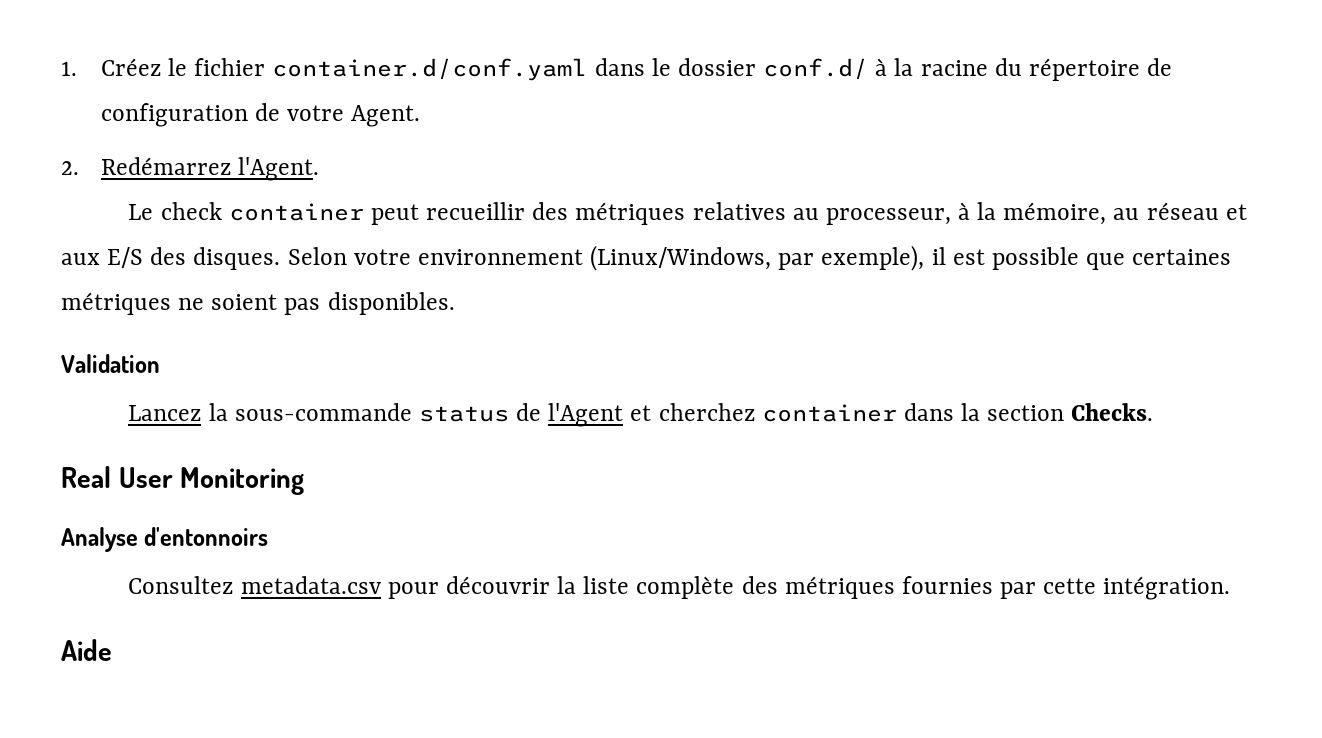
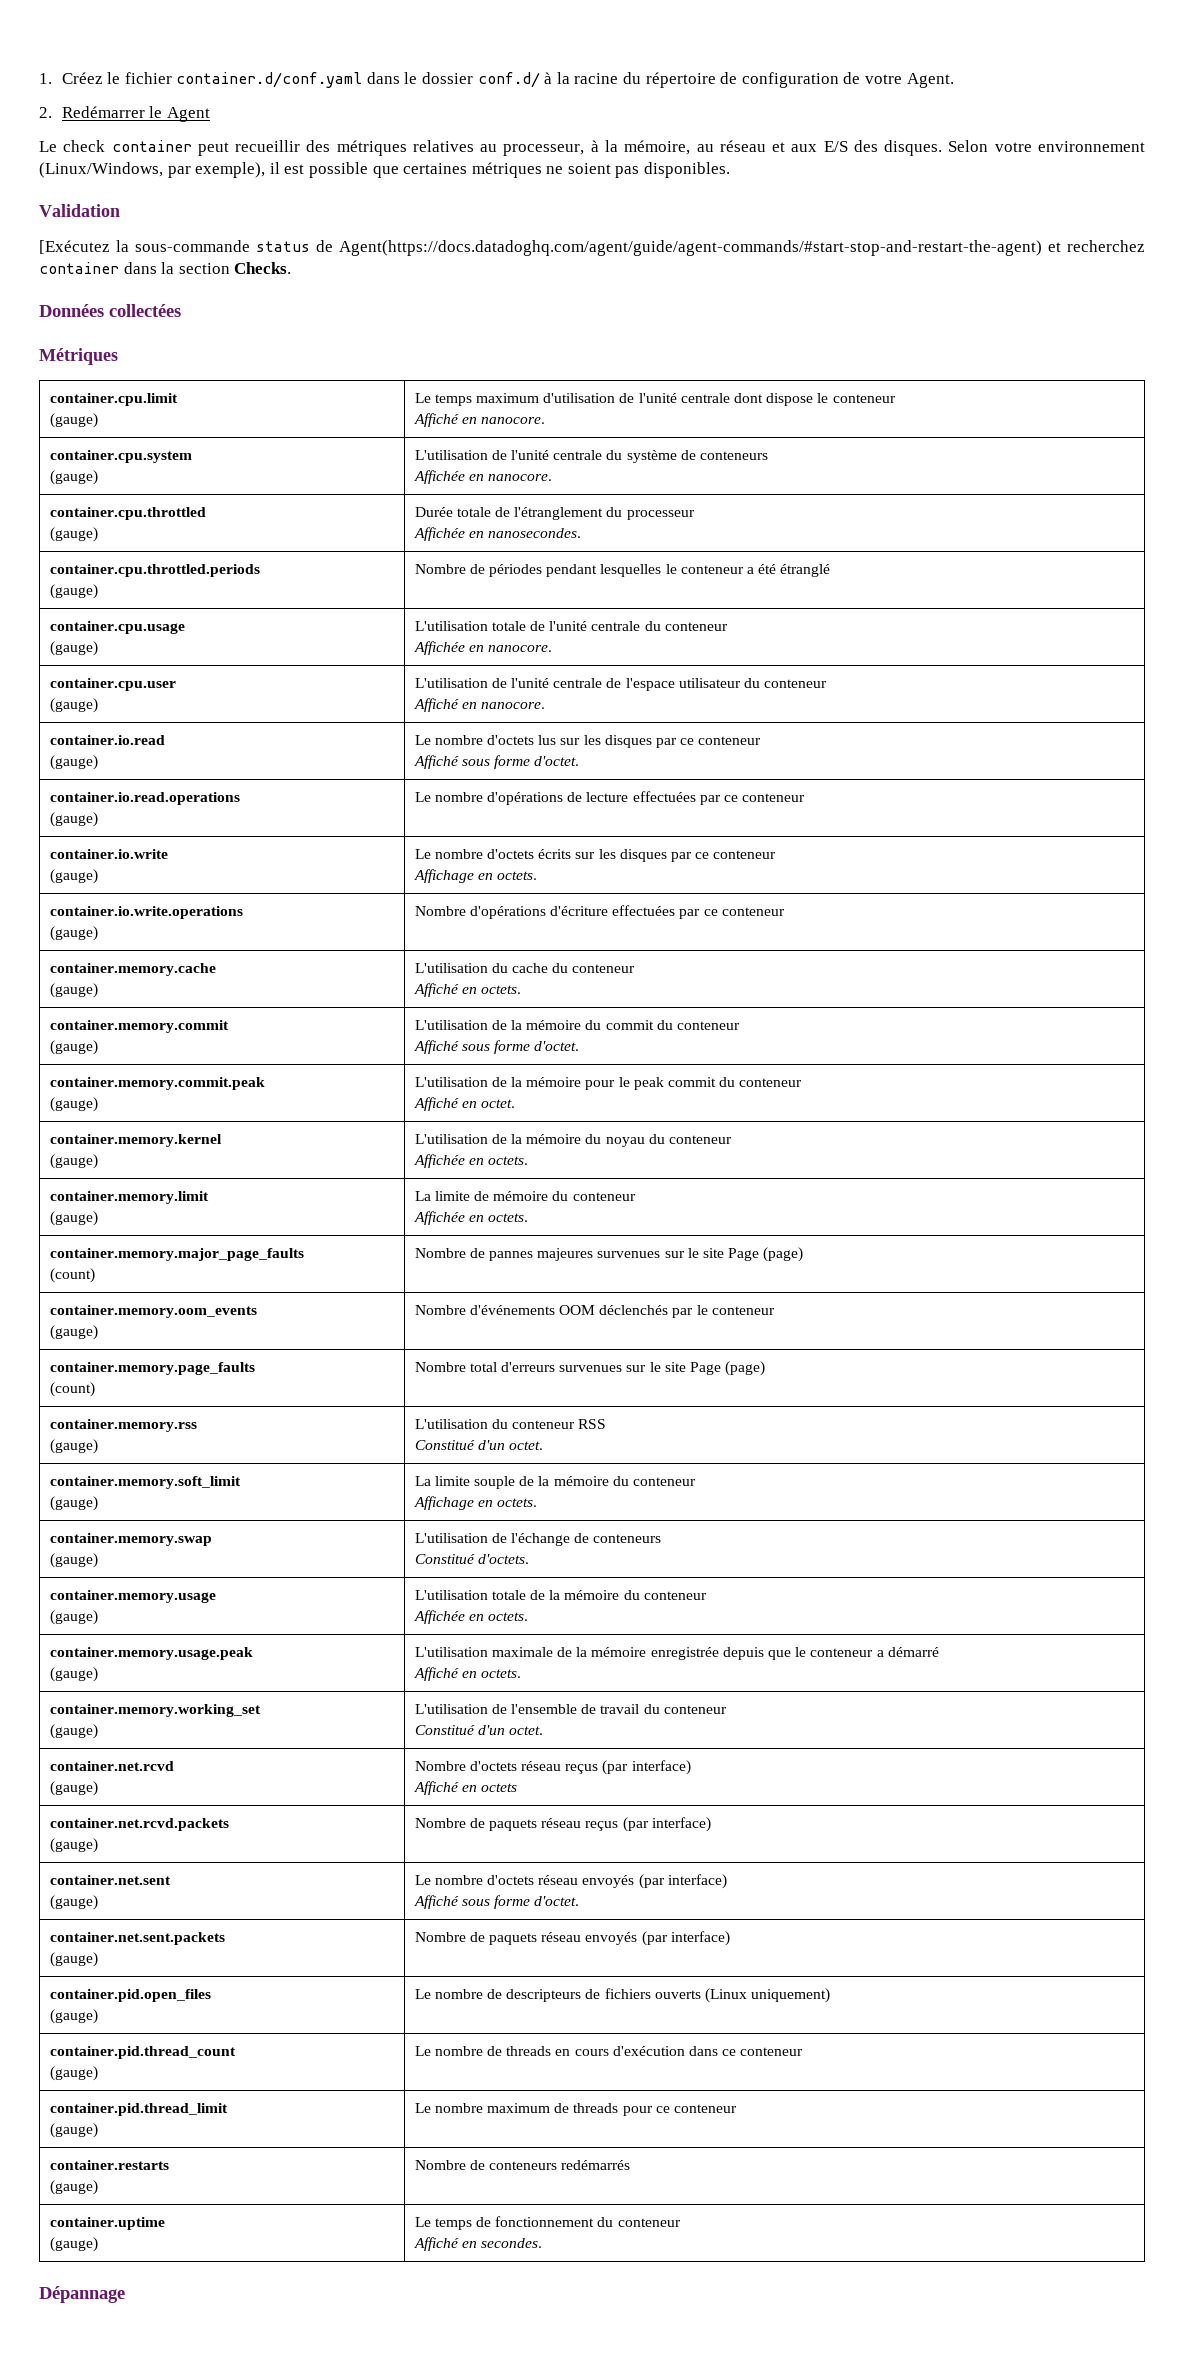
[101,157,320,181] Redémarrez l'Agent. -> [61,106,210,122] Redémarrer le Agent
[128,405,202,421] Lancez -> [39,240,110,254] [Exécutez
[548,403,755,427] l'Agent et cherchez -> [338,240,1145,256] Agent(https://docs.datadoghq.com/agent/guide/agent-commands/#start-stop-and-restart-the-agent) et recherchez
[61,466,305,495] [61,527,269,552] [128,576,1231,600] [61,639,112,661] Real User Monitoring // Analyse d'entonnoirs // Consultez metadata.csv pour découvrir la liste complète des métriques fournies par cette intégration. // Aide -> [39,304,181,317] [39,348,118,365] [49,393,178,406] [49,413,98,428] [414,393,896,406] [413,413,546,427] [49,450,192,463] [49,470,98,485] [414,450,769,463] [413,470,553,484] [49,507,206,520] [49,527,98,542] [414,507,695,520] [413,527,582,541] [49,564,260,577] [49,584,98,599] [414,564,831,577] [49,621,185,634] [49,641,98,656] [414,621,728,631] [413,641,553,655] [49,678,176,691] [49,698,98,713] [414,678,828,691] [413,698,546,712] [49,735,165,745] [49,755,98,770] [414,735,762,748] [413,755,580,769] [49,792,240,805] [49,812,98,827] [414,791,806,805] [49,849,168,859] [49,869,98,884] [414,849,777,862] [413,869,538,883] [49,906,243,919] [49,926,98,941] [414,905,785,919] [49,963,216,976] [49,983,98,998] [414,963,636,973] [413,983,522,997] [49,1020,229,1033] [49,1040,98,1055] [414,1020,741,1030] [413,1040,580,1054] [49,1077,265,1090] [49,1097,98,1112] [414,1077,803,1090] [413,1097,516,1111] [49,1134,222,1147] [49,1154,98,1169] [414,1134,733,1147] [413,1154,529,1168] [49,1191,209,1204] [49,1211,98,1226] [414,1191,636,1201] [413,1211,529,1225] [49,1248,304,1261] [49,1268,95,1283] [414,1247,804,1262] [49,1305,257,1318] [49,1325,98,1340] [414,1305,775,1318] [49,1362,255,1375] [49,1382,95,1397] [414,1361,766,1376] [49,1419,197,1432] [49,1439,98,1454] [414,1419,607,1429] [414,1440,544,1450] [49,1476,241,1489] [49,1496,98,1511] [414,1476,697,1489] [413,1496,538,1510] [49,1533,212,1546] [49,1553,98,1568] [414,1533,662,1546] [414,1554,529,1564] [49,1590,216,1603] [49,1610,98,1625] [414,1590,707,1600] [413,1610,529,1624] [49,1647,253,1660] [49,1667,98,1682] [414,1647,939,1660] [413,1667,522,1681] [49,1704,261,1717] [49,1724,98,1739] [414,1704,727,1714] [414,1725,544,1735] [49,1761,174,1771] [49,1781,98,1796] [414,1760,691,1775] [413,1781,518,1795] [49,1818,229,1831] [49,1838,98,1853] [414,1817,711,1832] [49,1875,171,1885] [49,1895,98,1910] [414,1874,727,1889] [413,1895,580,1909] [49,1932,225,1945] [49,1952,98,1967] [414,1931,730,1946] [49,1989,211,2002] [49,2009,98,2024] [414,1988,831,2003] [49,2046,236,2059] [49,2066,98,2081] [414,2046,804,2056] [49,2103,228,2116] [49,2123,98,2138] [414,2103,738,2116] [49,2160,169,2170] [49,2180,98,2195] [414,2160,631,2170] [49,2217,165,2230] [49,2237,98,2252] [414,2216,681,2230] [413,2237,543,2251] [39,2286,125,2303] Données collectées // Métriques // container.cpu.limit // (gauge) | Le temps maximum d'utilisation de l'unité centrale dont dispose le conteneur // Affiché en nanocore. // container.cpu.system // (gauge) | L'utilisation de l'unité centrale du système de conteneurs // Affichée en nanocore. // container.cpu.throttled // (gauge) | Durée totale de l'étranglement du processeur // Affichée en nanosecondes. // container.cpu.throttled.periods // (gauge) | Nombre de périodes pendant lesquelles le conteneur a été étranglé // container.cpu.usage // (gauge) | L'utilisation totale de l'unité centrale du conteneur // Affichée en nanocore. // container.cpu.user // (gauge) | L'utilisation de l'unité centrale de l'espace utilisateur du conteneur // Affiché en nanocore. // container.io.read // (gauge) | Le nombre d'octets lus sur les disques par ce conteneur // Affiché sous forme d'octet. // container.io.read.operations // (gauge) | Le nombre d'opérations de lecture effectuées par ce conteneur // container.io.write // (gauge) | Le nombre d'octets écrits sur les disques par ce conteneur // Affichage en octets. // container.io.write.operations // (gauge) | Nombre d'opérations d'écriture effectuées par ce conteneur // container.memory.cache // (gauge) | L'utilisation du cache du conteneur // Affiché en octets. // container.memory.commit // (gauge) | L'utilisation de la mémoire du commit du conteneur // Affiché sous forme d'octet. // container.memory.commit.peak // (gauge) | L'utilisation de la mémoire pour le peak commit du conteneur // Affiché en octet. // container.memory.kernel // (gauge) | L'utilisation de la mémoire du noyau du conteneur // Affichée en octets. // container.memory.limit // (gauge) | La limite de mémoire du conteneur // Affichée en octets. // container.memory.major_page_faults // (count) | Nombre de pannes majeures survenues sur le site Page (page) // container.memory.oom_events // (gauge) | Nombre d'événements OOM déclenchés par le conteneur // container.memory.page_faults // (count) | Nombre total d'erreurs survenues sur le site Page (page) // container.memory.rss // (gauge) | L'utilisation du conteneur RSS // Constitué d'un octet. // container.memory.soft_limit // (gauge) | La limite souple de la mémoire du conteneur // Affichage en octets. // container.memory.swap // (gauge) | L'utilisation de l'échange de conteneurs // Constitué d'octets. // container.memory.usage // (gauge) | L'utilisation totale de la mémoire du conteneur // Affichée en octets. // container.memory.usage.peak // (gauge) | L'utilisation maximale de la mémoire enregistrée depuis que le conteneur a démarré // Affiché en octets. // container.memory.working_set // (gauge) | L'utilisation de l'ensemble de travail du conteneur // Constitué d'un octet. // container.net.rcvd // (gauge) | Nombre d'octets réseau reçus (par interface) // Affiché en octets // container.net.rcvd.packets // (gauge) | Nombre de paquets réseau reçus (par interface) // container.net.sent // (gauge) | Le nombre d'octets réseau envoyés (par interface) // Affiché sous forme d'octet. // container.net.sent.packets // (gauge) | Nombre de paquets réseau envoyés (par interface) // container.pid.open_files // (gauge) | Le nombre de descripteurs de fichiers ouverts (Linux uniquement) // container.pid.thread_count // (gauge) | Le nombre de threads en cours d'exécution dans ce conteneur // container.pid.thread_limit // (gauge) | Le nombre maximum de threads pour ce conteneur // container.restarts // (gauge) | Nombre de conteneurs redémarrés // container.uptime // (gauge) | Le temps de fonctionnement du conteneur // Affiché en secondes. // Dépannage

